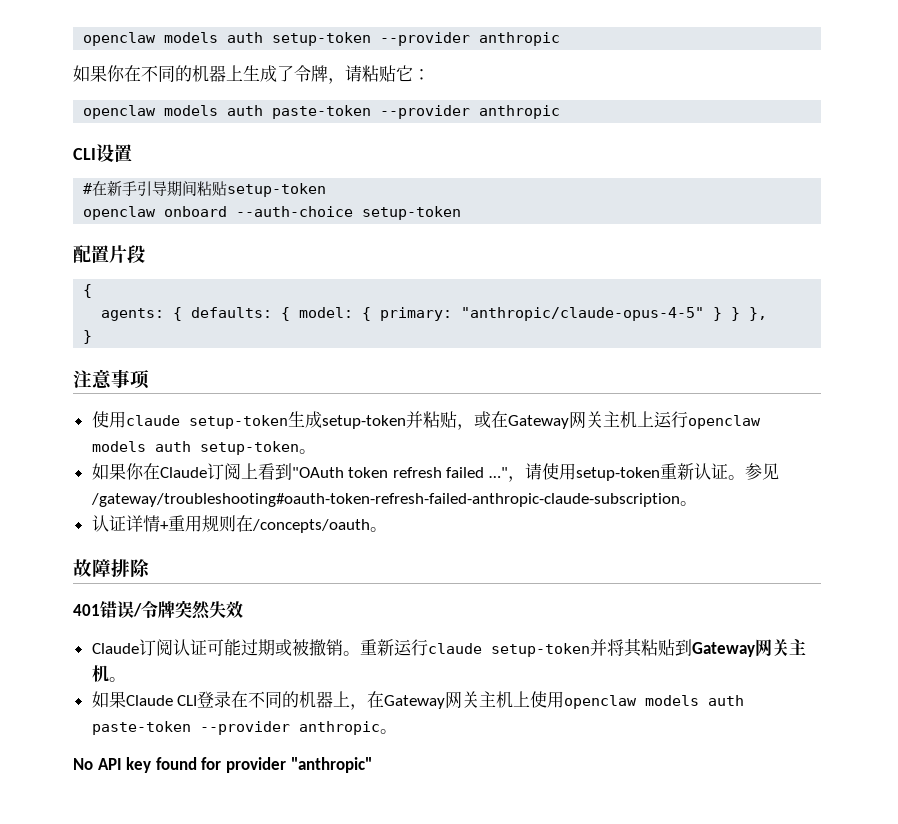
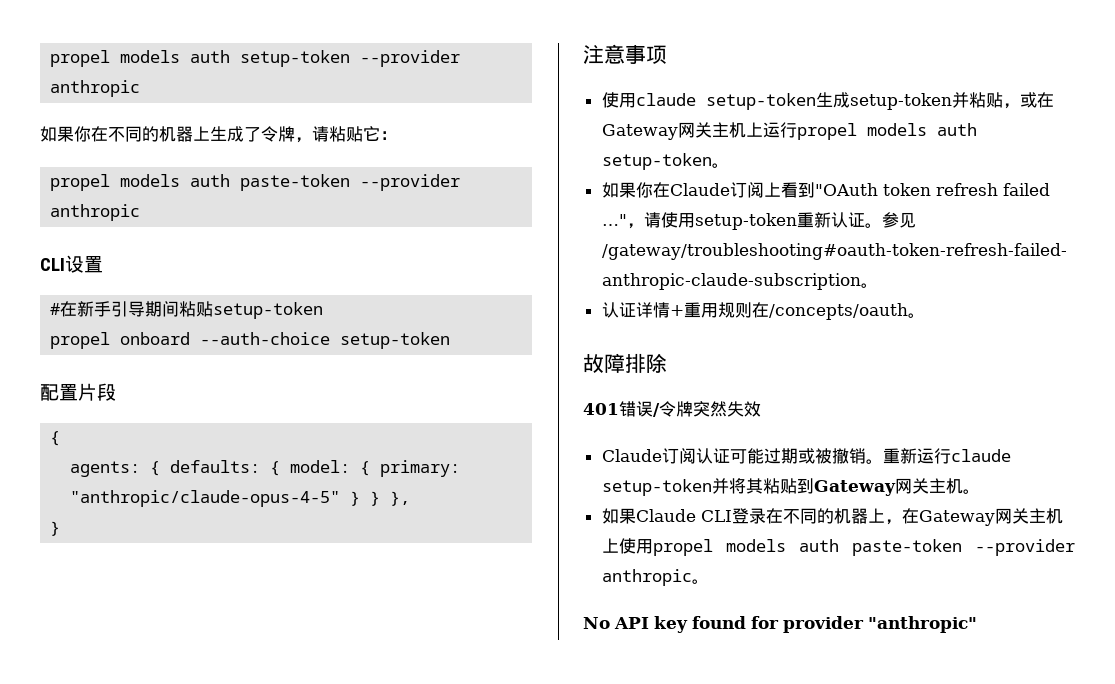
[83,32,157,46] openclaw -> [50,50,111,67] propel
[83,105,157,119] openclaw -> [50,174,111,191] propel
[83,206,157,220] openclaw -> [50,332,111,349] propel
[687,415,761,429] openclaw -> [796,123,857,140] propel
[564,695,638,709] openclaw -> [652,539,713,556] propel

